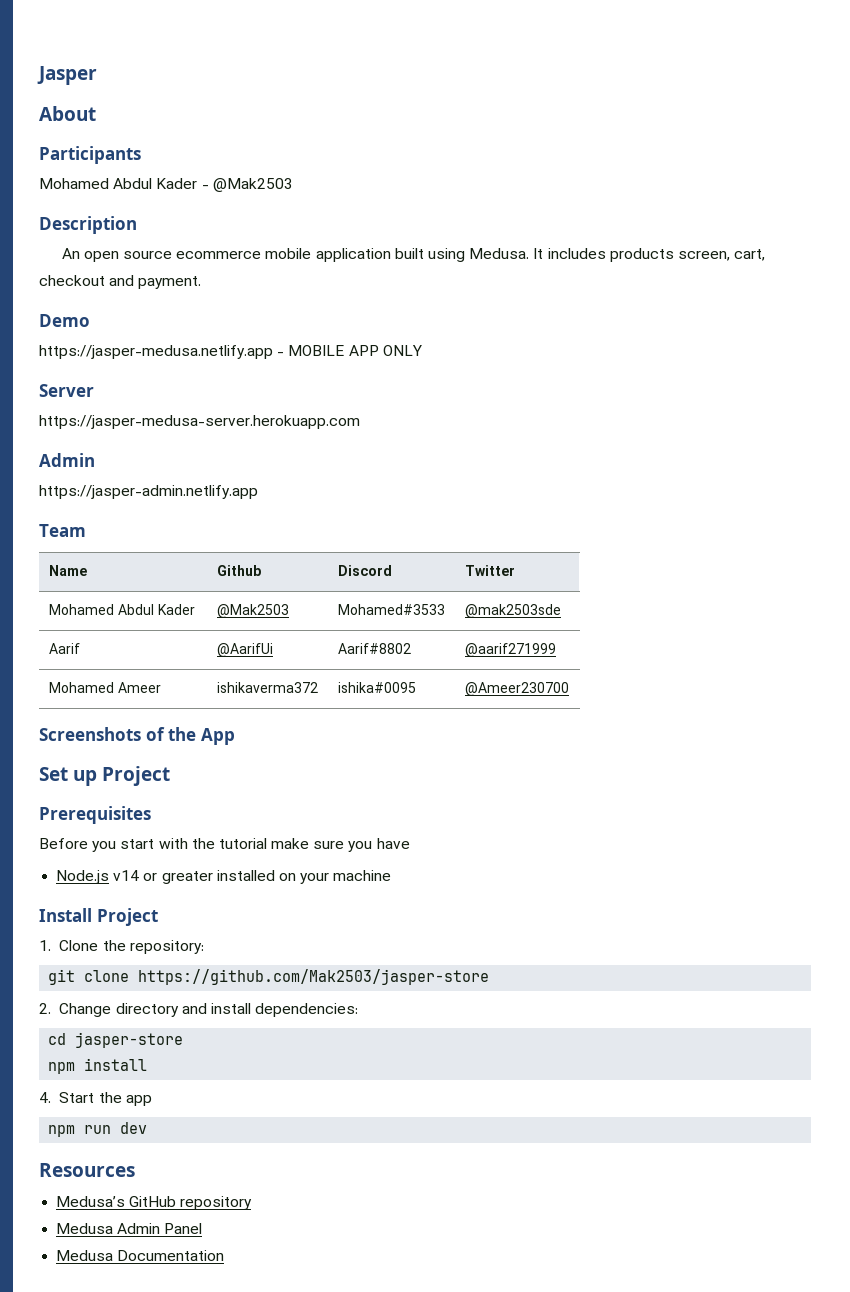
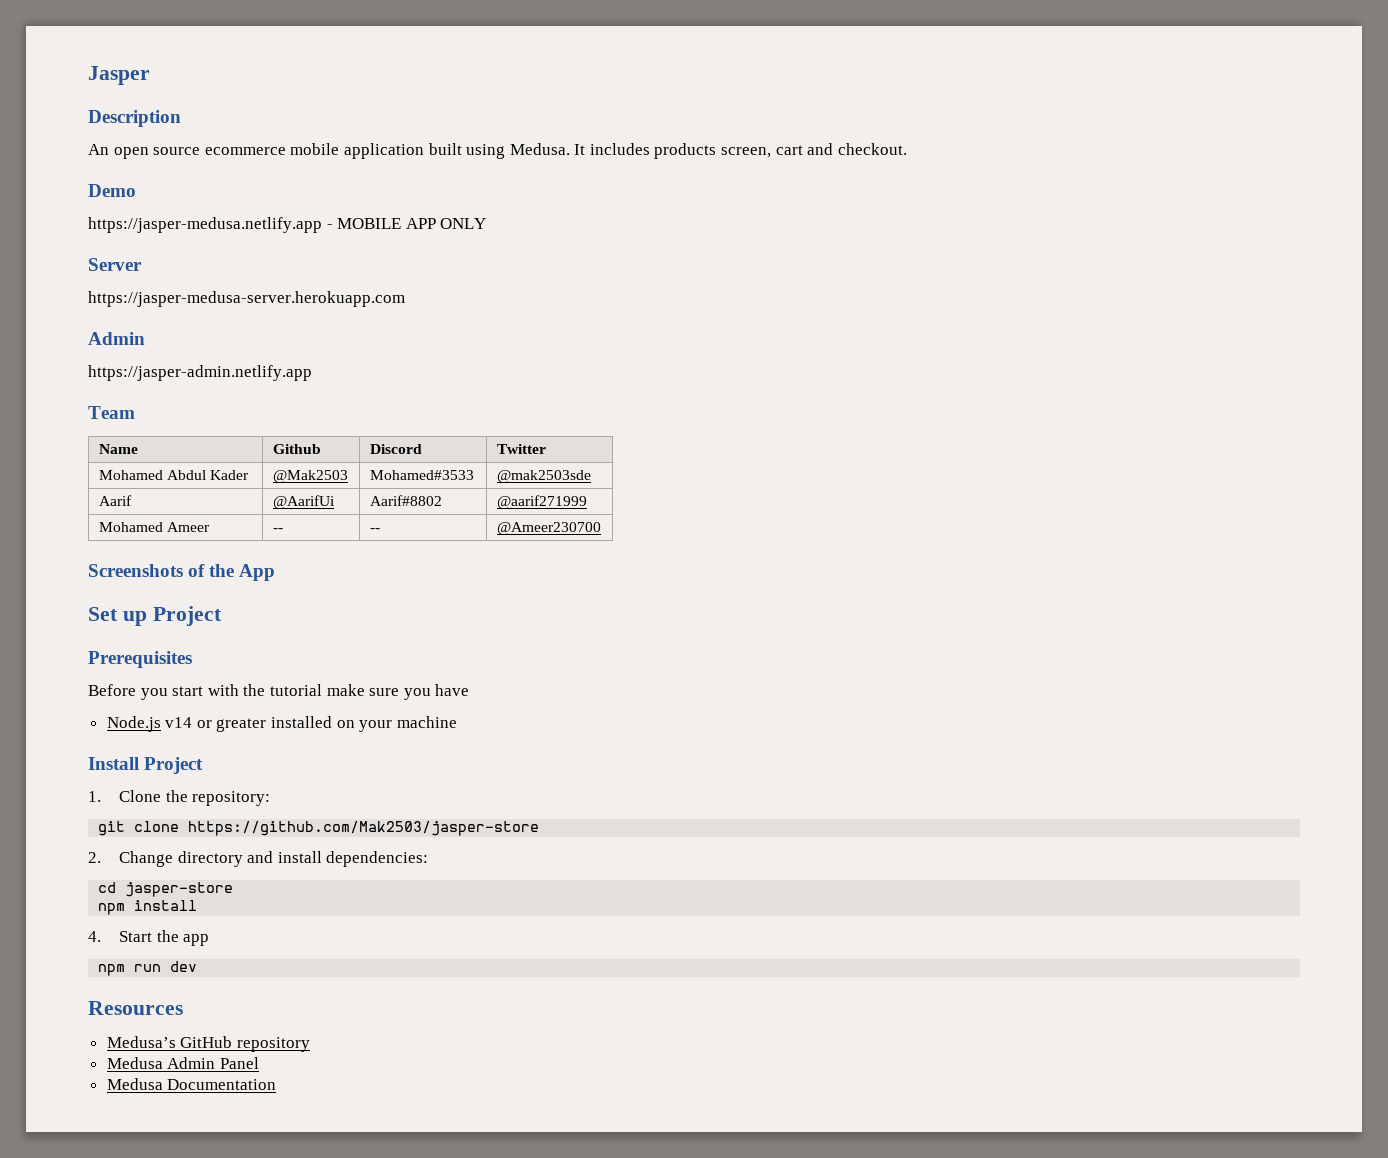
[39,106,96,121] [39,146,141,164] [39,178,293,192] // About // Participants // Mohamed Abdul Kader - @Mak2503 -> (150, 75) none
[734,249,766,261] [39,275,202,289] cart, checkout and payment. -> [775,143,907,155] cart and checkout.
[216,682,318,693] [337,682,416,693] ishikaverma372 | ishika#0095 -> [272,528,283,532] [369,528,380,532] -- | --

